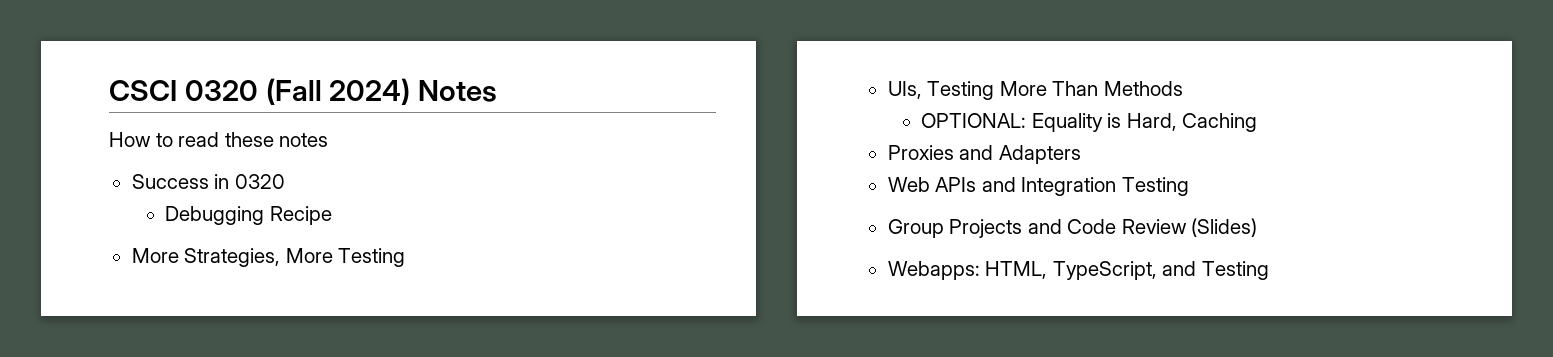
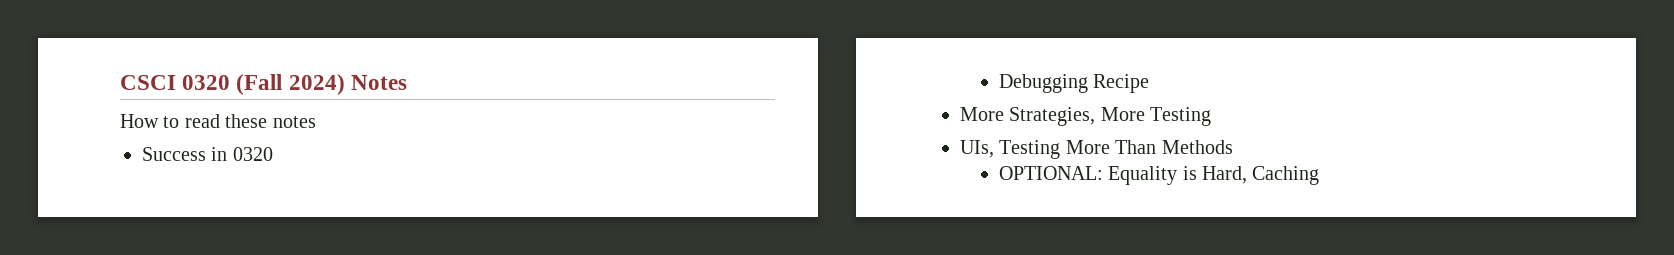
[887,145,1081,164] [887,177,1189,196] [887,218,1258,238] [887,261,1269,280] // Proxies and Adapters // Web APIs and Integration Testing // Group Projects and Code Review (Slides) // Webapps: HTML, TypeScript, and Testing -> (1320, 175) none

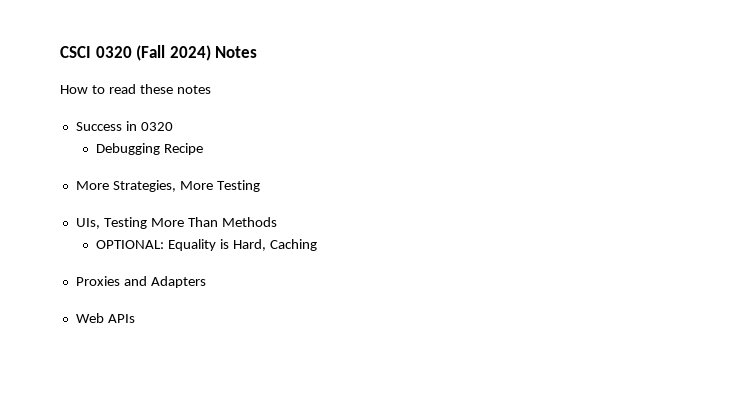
(1320, 175) none -> [75,276,206,288] [75,313,135,323] // Proxies and Adapters // Web APIs

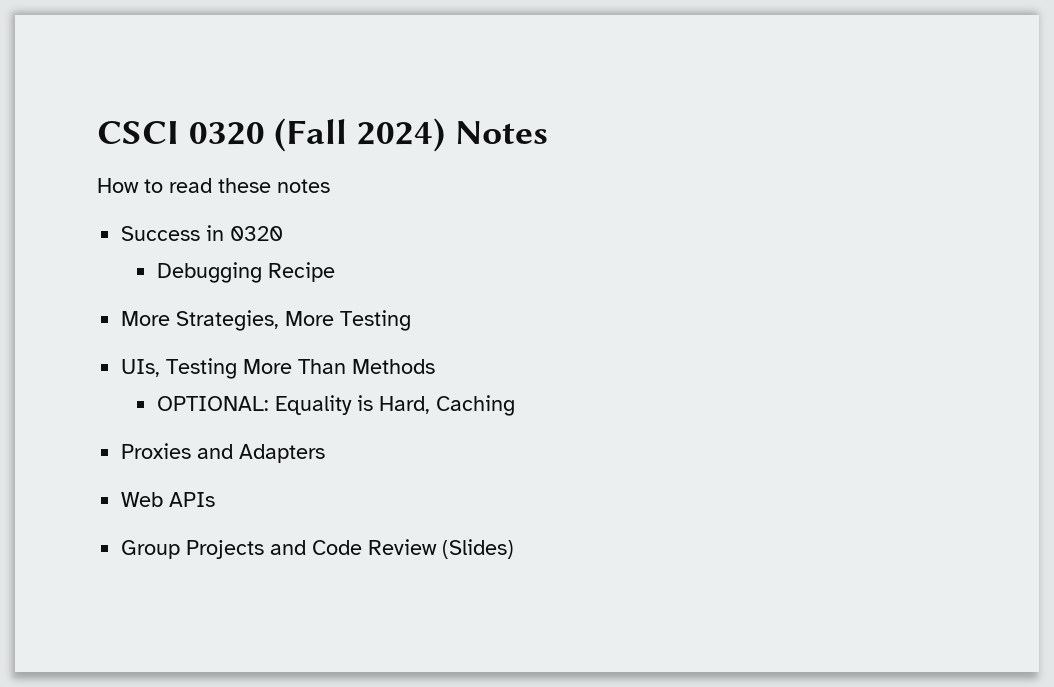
(135, 318) none -> [121,539,515,559] // Group Projects and Code Review (Slides)

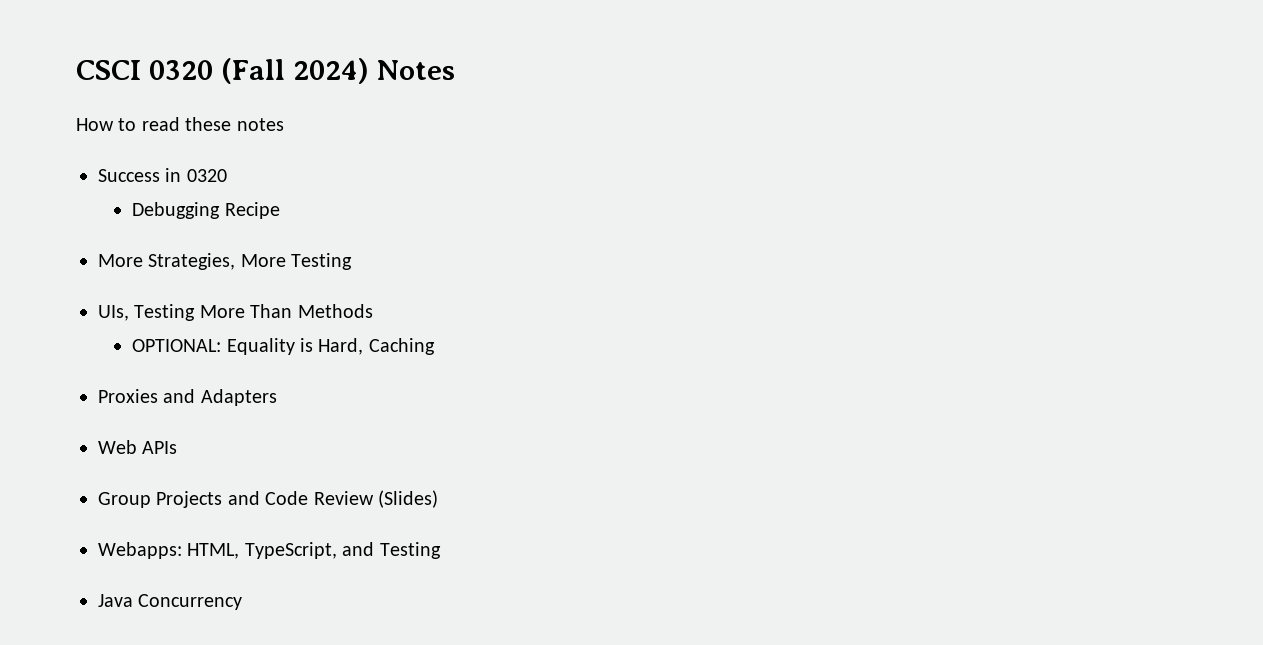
(515, 549) none -> [98,542,441,559] [98,594,243,610] // Webapps: HTML, TypeScript, and Testing // Java Concurrency

